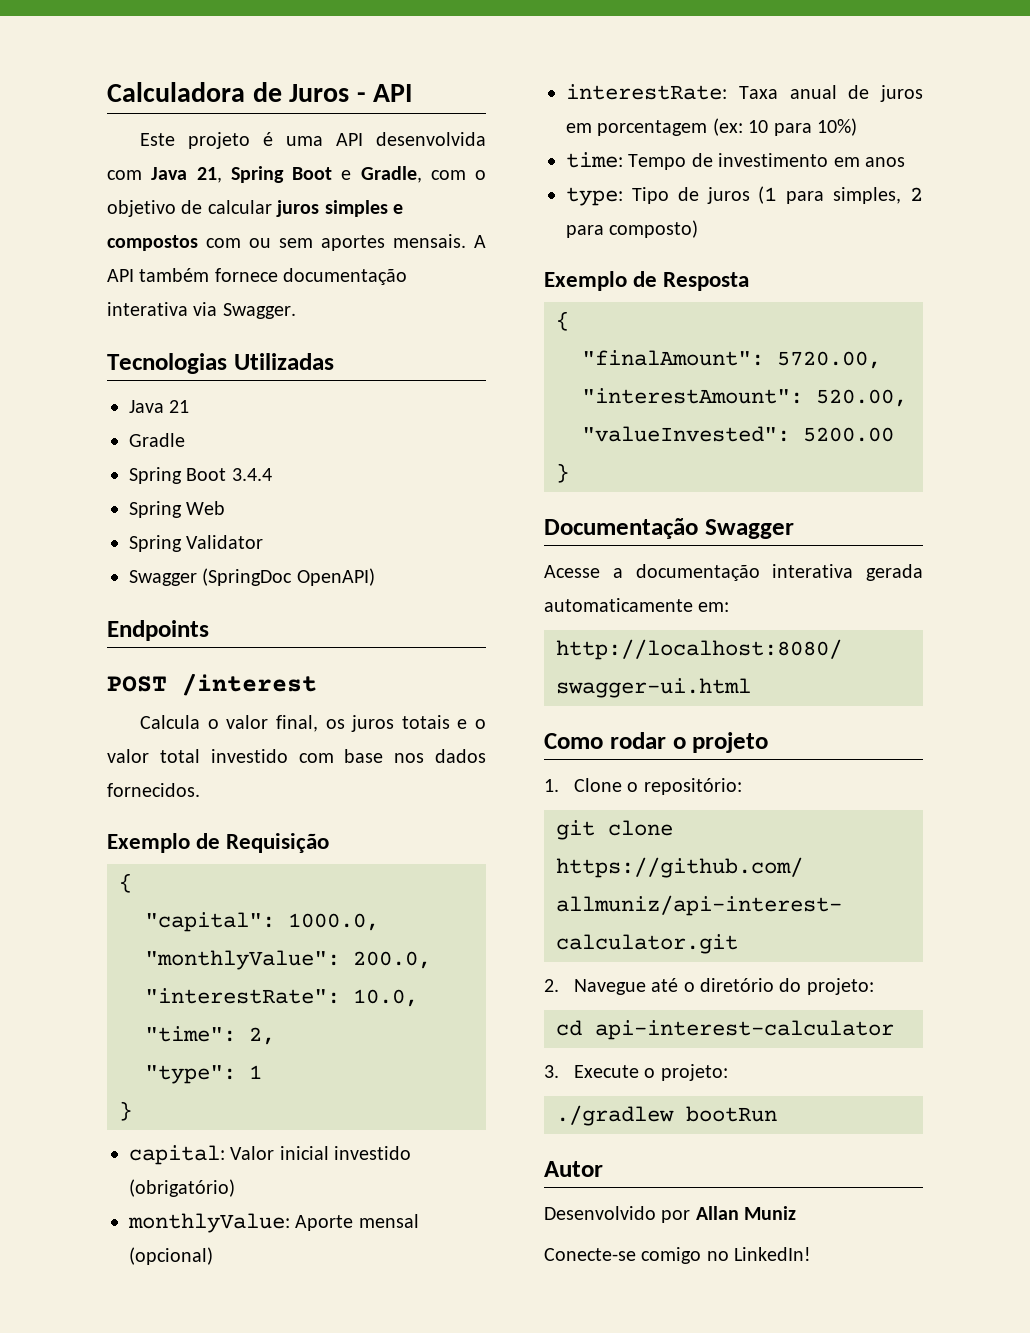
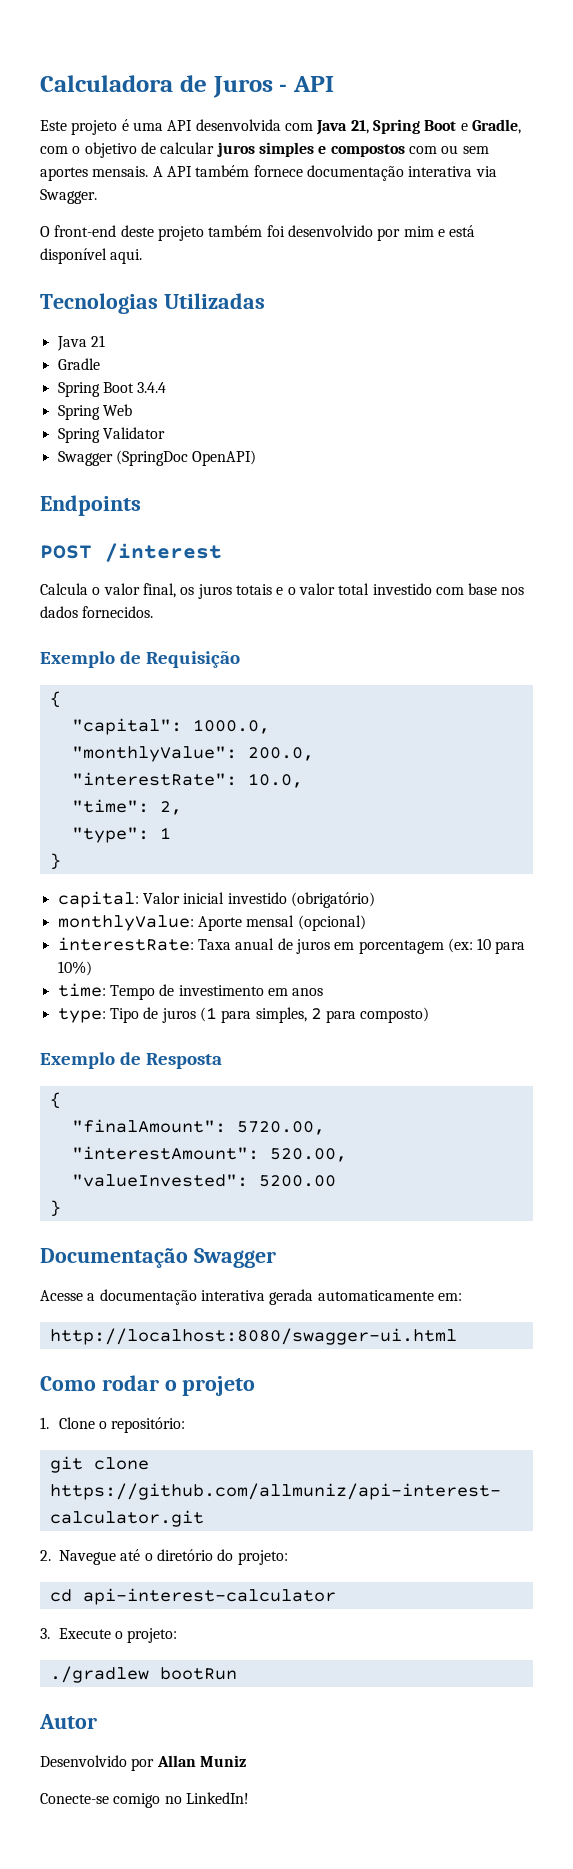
(296, 311) none -> [40,225,476,241] [40,248,143,264] // O front-end deste projeto também foi desenvolvido por mim e está disponível aqui.

